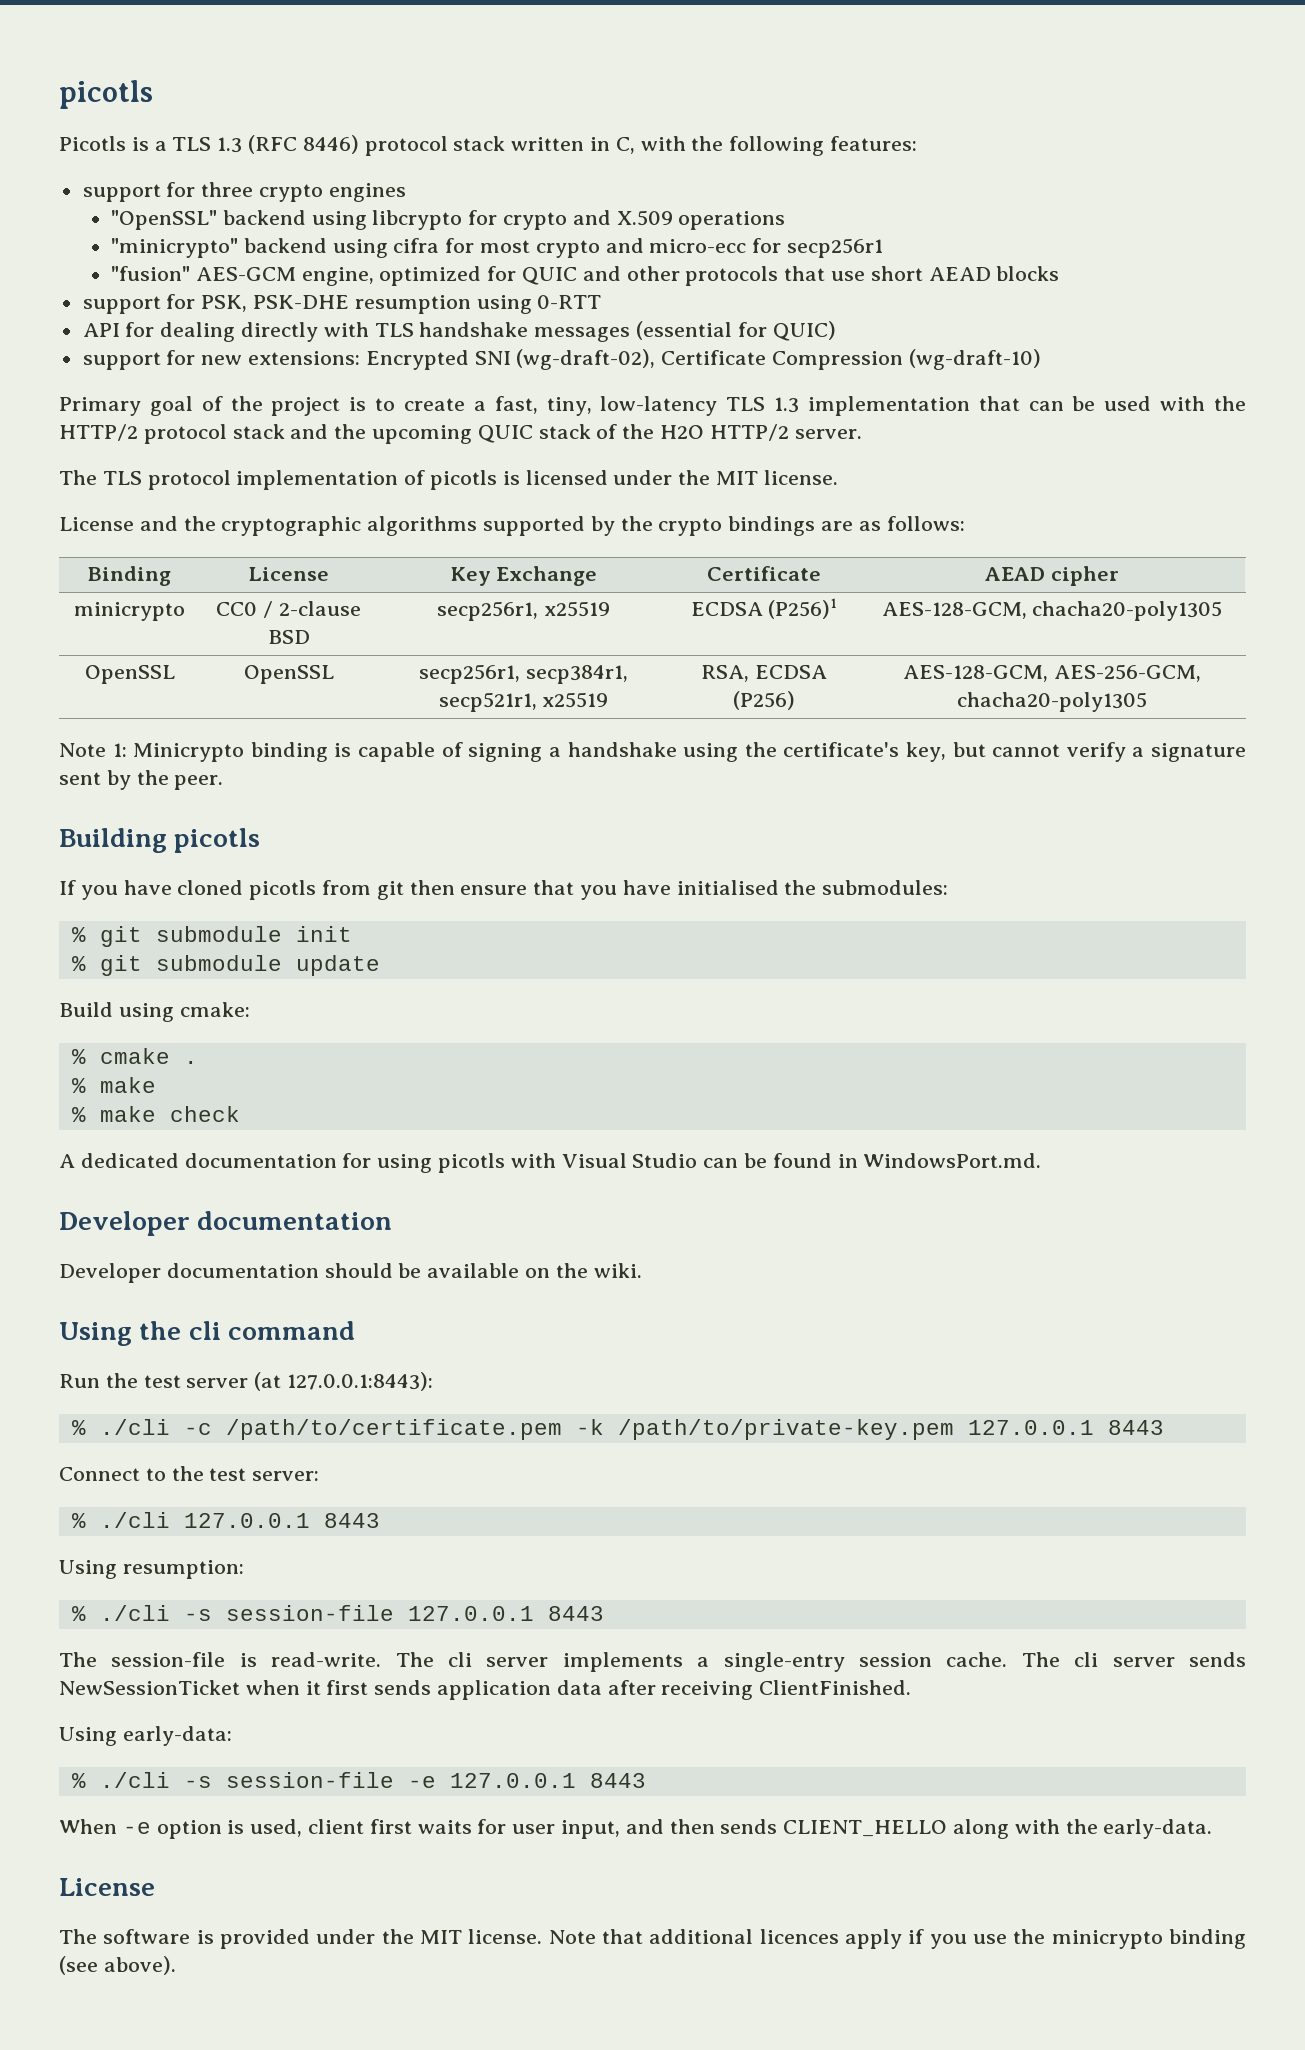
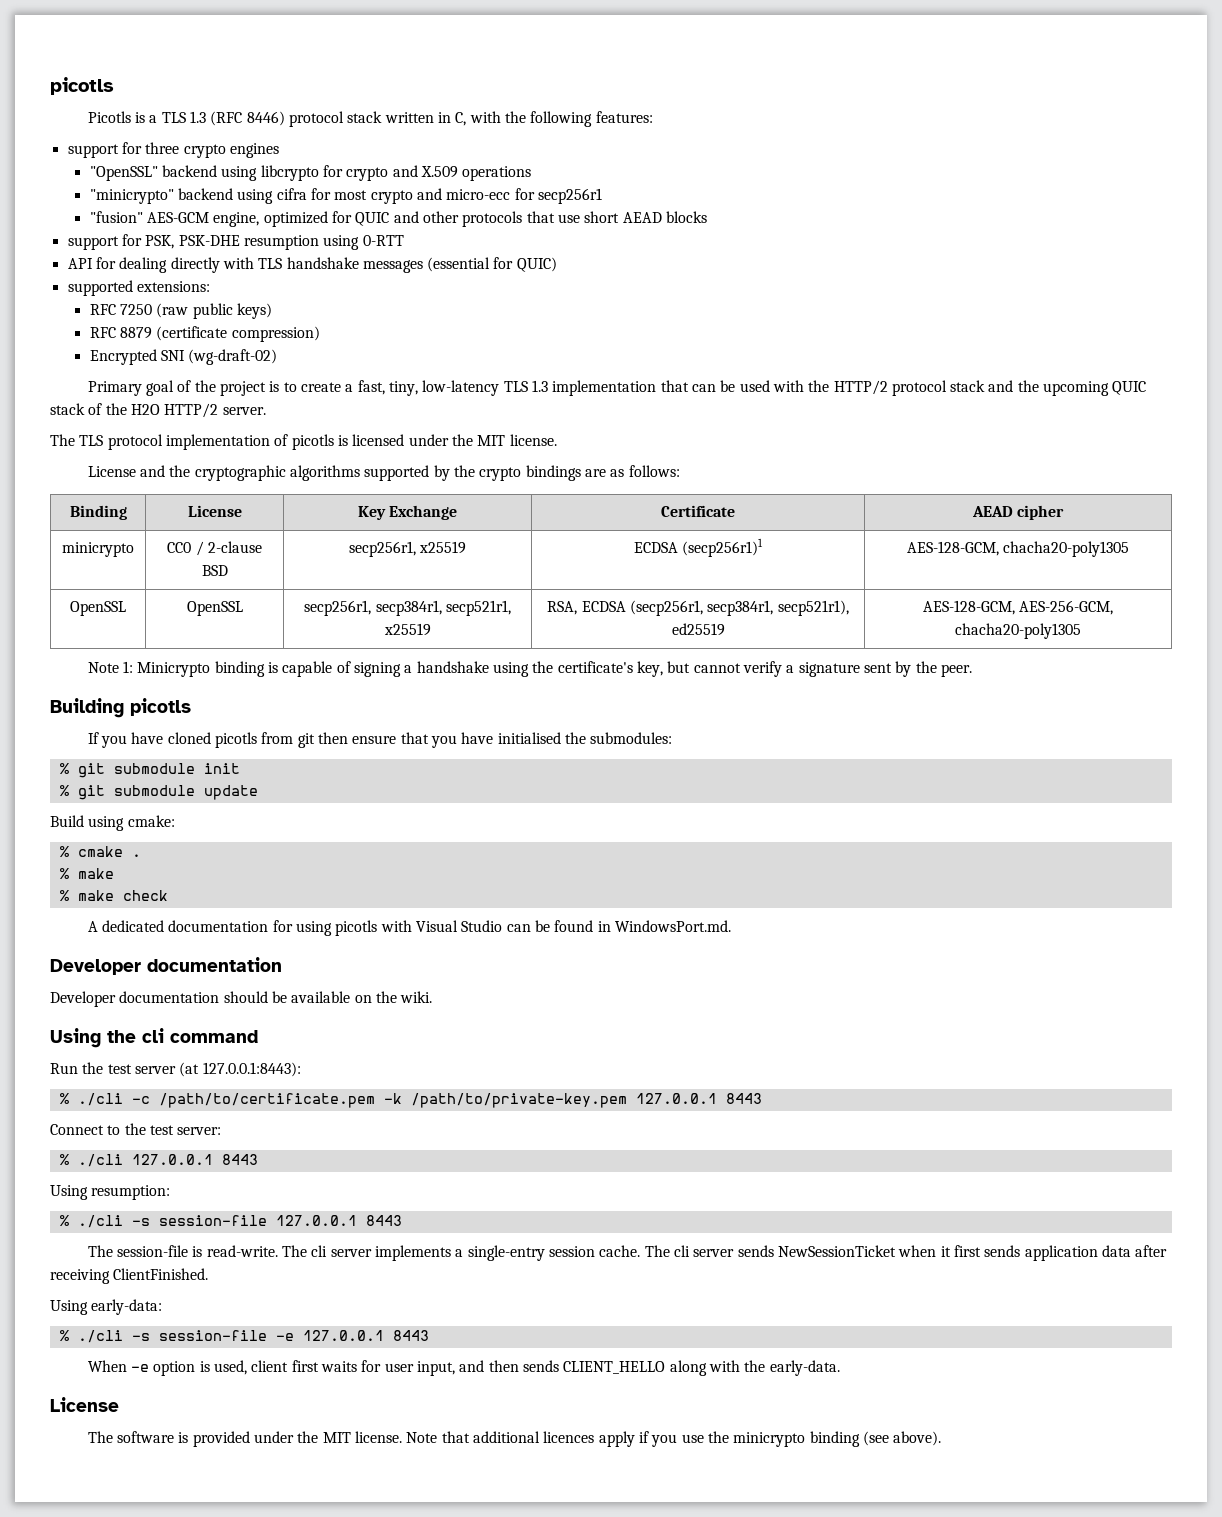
[82,349,1041,370] support for new extensions: Encrypted SNI (wg-draft-02), Certificate Compression (wg-draft-10) -> [67,280,210,296] [89,303,272,319] [89,326,320,342] [89,349,278,365] supported extensions: // RFC 7250 (raw public keys) // RFC 8879 (certificate compression) // Encrypted SNI (wg-draft-02)
[768,598,838,619] (P256)1 -> [682,538,764,557] (secp256r1)1
[733,691,795,710] (P256) -> [630,600,849,616] [671,623,725,636] (secp256r1, secp384r1, secp521r1), ed25519

